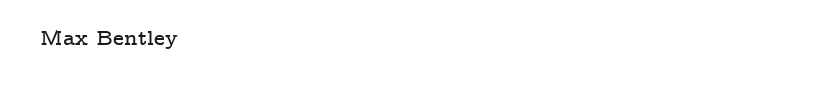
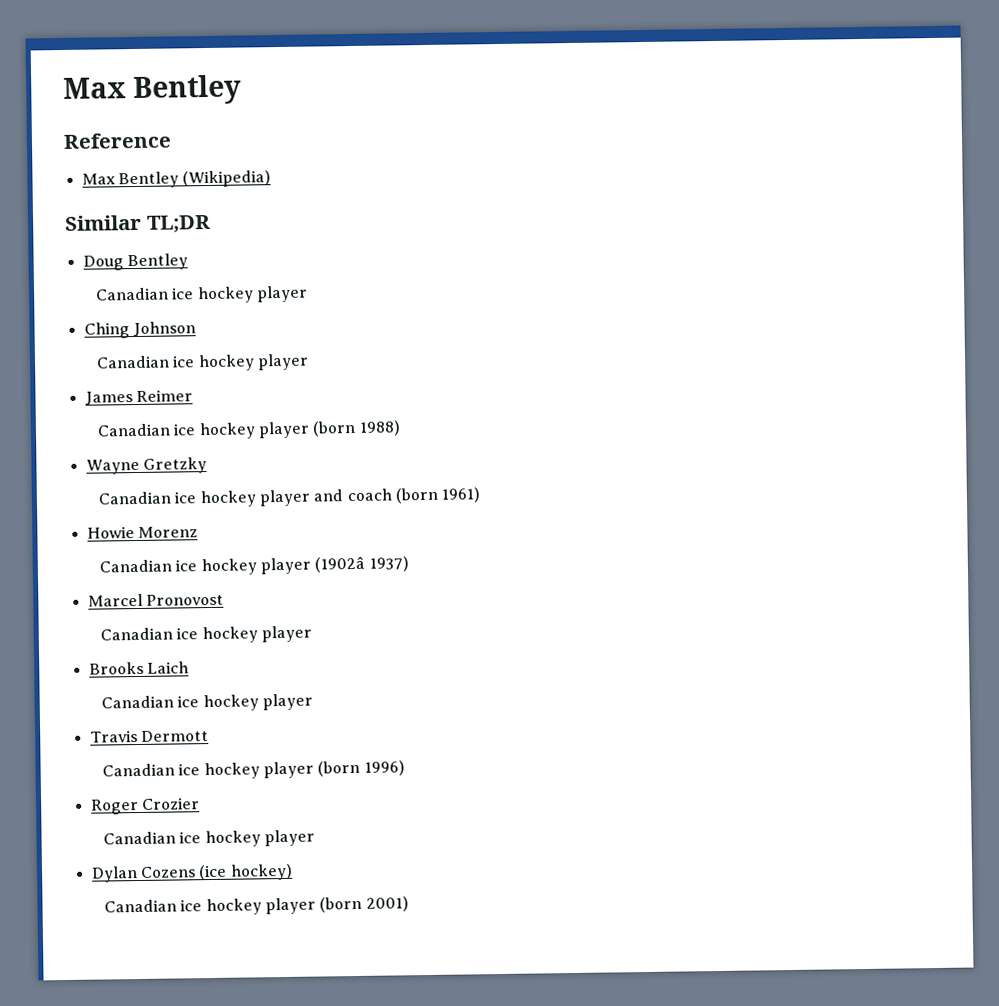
[40,29,178,49] Max Bentley -> [63,74,242,106] [63,132,172,149] [81,170,272,189] [65,214,211,233] [82,253,188,271] [95,285,308,304] [83,321,196,339] [95,353,309,372] [84,389,193,406] [96,420,401,440] [85,457,207,475] [97,487,481,508] [86,526,198,539] [98,555,409,576] [87,593,224,607] [99,625,312,644] [88,661,189,675] [100,693,313,712] [89,730,209,743] [101,760,405,780] [90,797,200,815] [102,829,315,848] [90,863,293,883] [103,896,409,916] Max Bentley // Reference // Max Bentley (Wikipedia) // Similar TL;DR // Doug Bentley // Canadian ice hockey player // Ching Johnson // Canadian ice hockey player // James Reimer // Canadian ice hockey player (born 1988) // Wayne Gretzky // Canadian ice hockey player and coach (born 1961) // Howie Morenz // Canadian ice hockey player (1902â 1937) // Marcel Pronovost // Canadian ice hockey player // Brooks Laich // Canadian ice hockey player // Travis Dermott // Canadian ice hockey player (born 1996) // Roger Crozier // Canadian ice hockey player // Dylan Cozens (ice hockey) // Canadian ice hockey player (born 2001)

